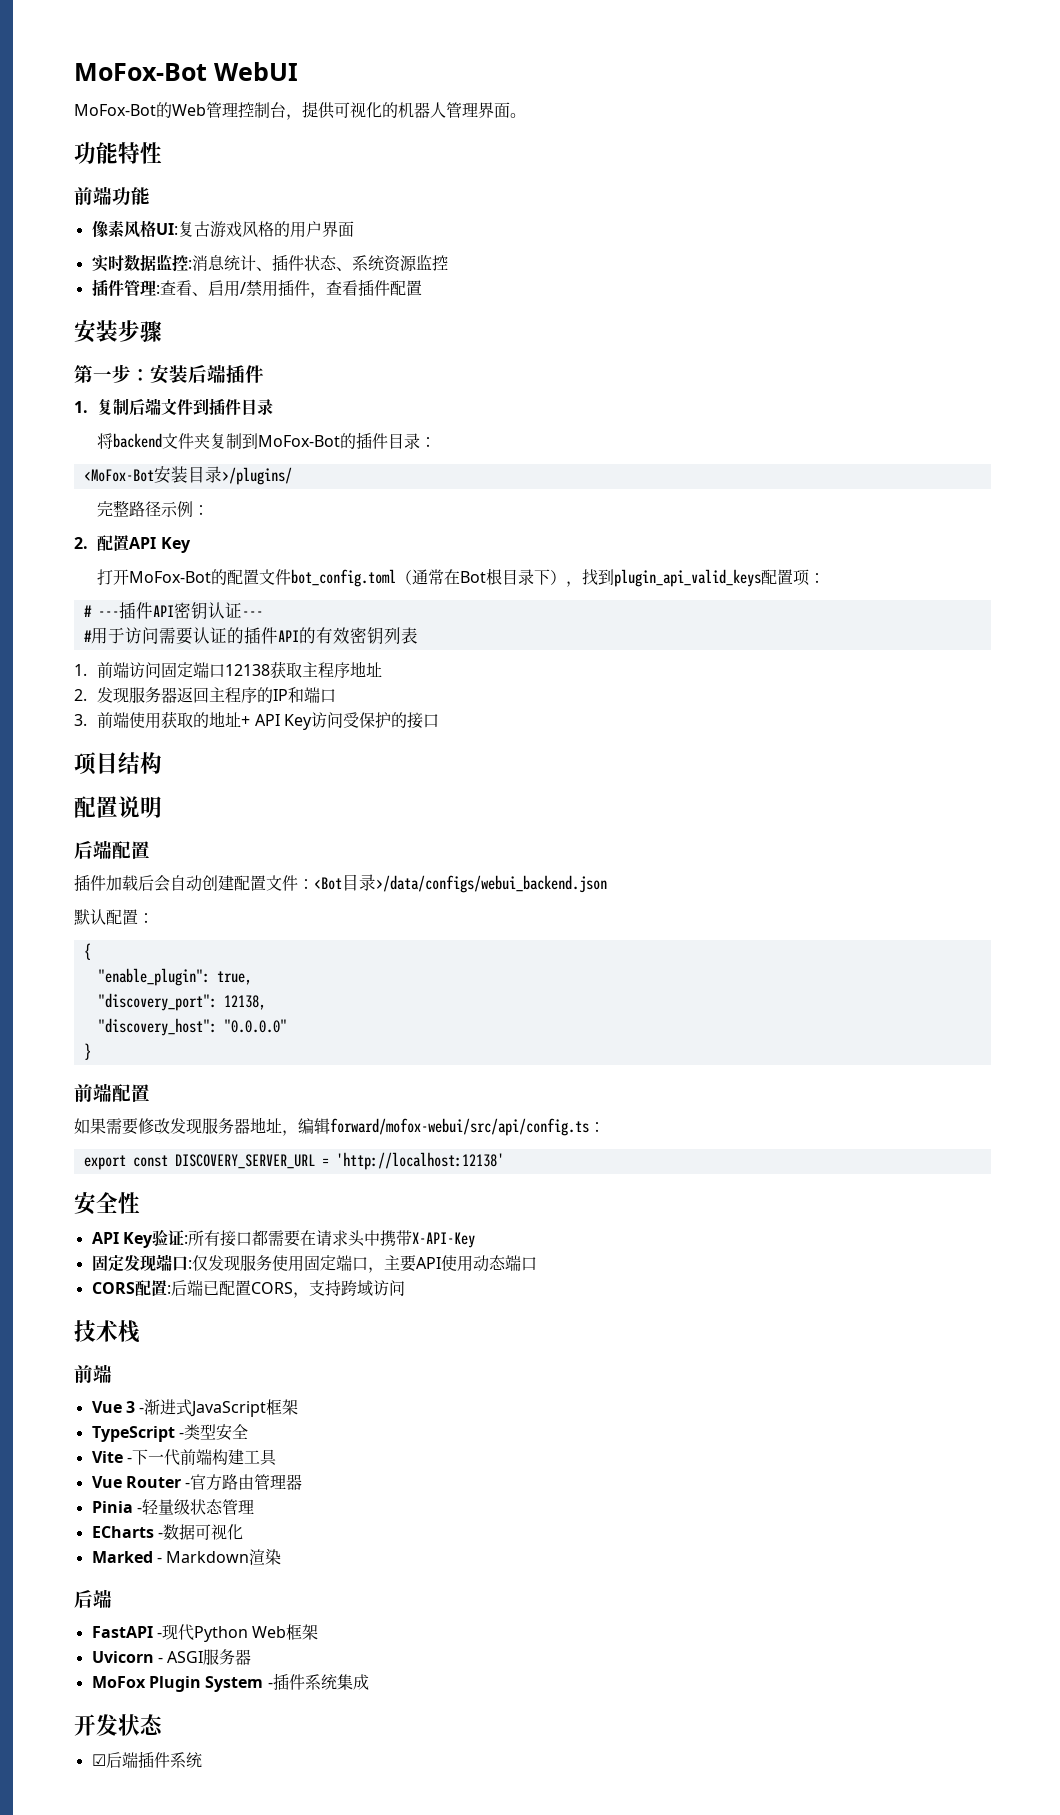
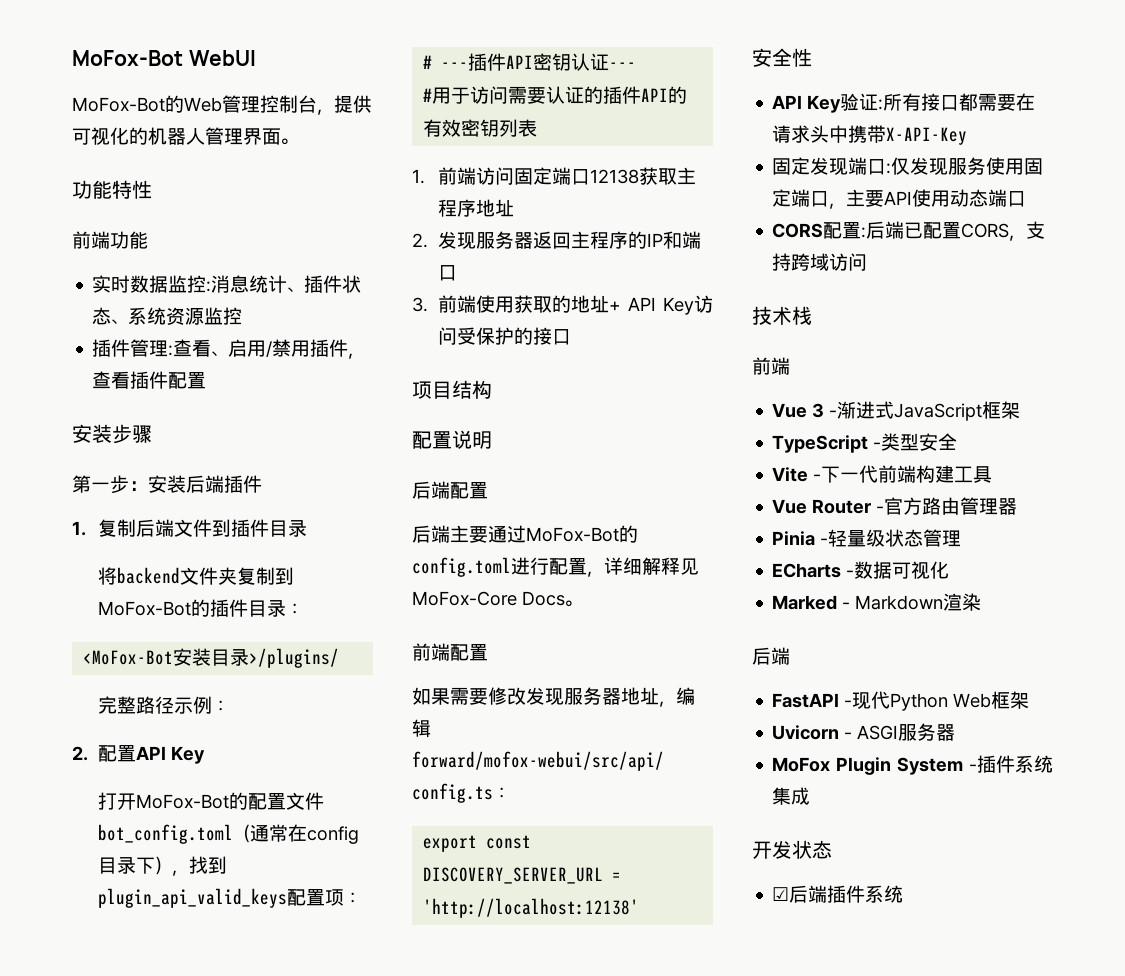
[91,220,354,238] // 像素风格UI:复古游戏风格的用户界面 -> (148, 240) none
[460,568,503,585] Bot根 -> [307,826,360,844] config
[74,874,607,893] [74,909,154,925] [83,943,91,960] [97,968,252,986] [97,993,266,1011] [97,1018,287,1036] [83,1043,91,1060] 插件加载后会自动创建配置文件：<Bot目录>/data/configs/webui_backend.json // 默认配置： // { // "enable_plugin": true, // "discovery_port": 12138, // "discovery_host": "0.0.0.0" // } -> [412,525,638,543] [412,557,699,577] [412,591,582,607] 后端主要通过MoFox-Bot的config.toml进行配置，详细解释见MoFox-Core Docs。

